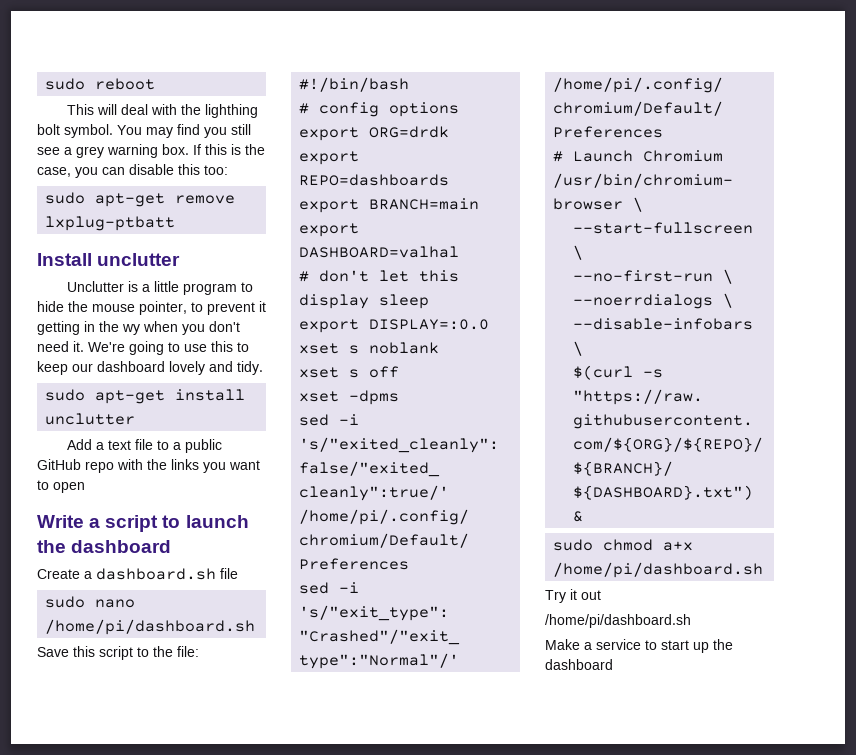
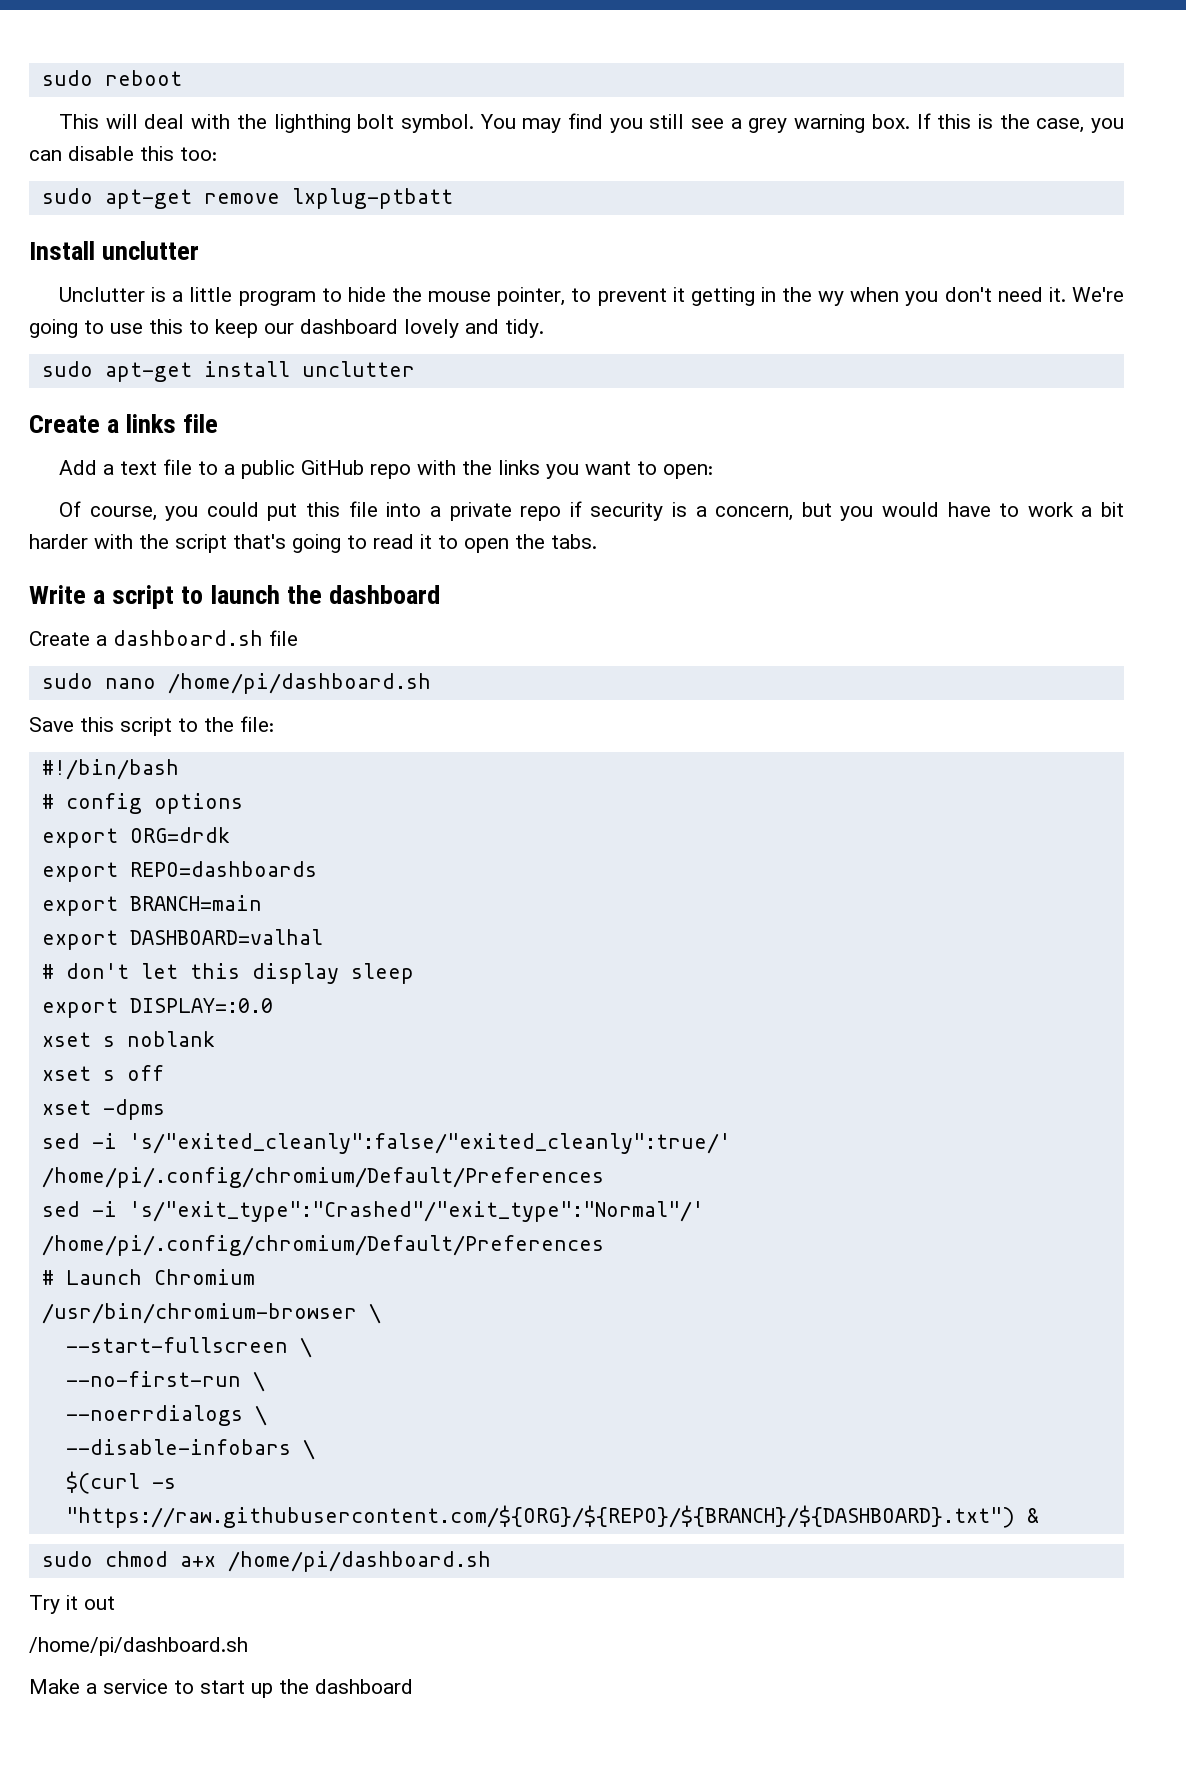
(136, 419) none -> [29,414,219,433] // Create a links file
(49, 485) none -> [663,464,714,479] [59,501,1124,521] [29,534,458,553] open: // Of course, you could put this file into a private repo if security is a concern, but you would have to work a bit harder with the script that's going to read it to
(85, 487) none -> [515,534,597,549] the tabs.

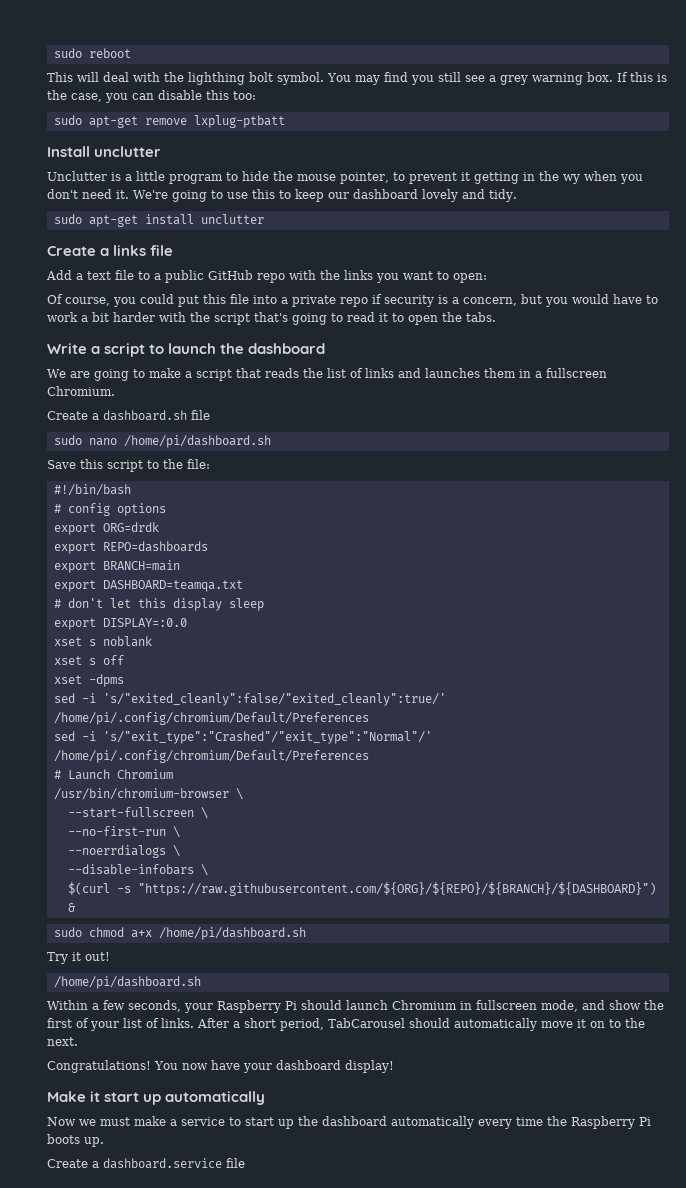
(440, 594) none -> [47,368,607,381] [47,386,115,396] // We are going to make a script that reads the list of links and launches them in a fullscreen Chromium.
[129,929,323,945] DASHBOARD=valhal -> [102,580,243,592] DASHBOARD=teamqa.txt
[65,1505,1015,1528] "https://raw.githubusercontent.com/${ORG}/${REPO}/${BRANCH}/${DASHBOARD}.txt") -> [137,882,656,896] "https://raw.githubusercontent.com/${ORG}/${REPO}/${BRANCH}/${DASHBOARD}")
[84,1596,115,1610] [29,1637,248,1656] [29,1679,80,1694] out // /home/pi/dashboard.sh // Make -> [85,952,110,961] [53,976,201,989] [47,1000,664,1013] [47,1018,645,1031] [47,1037,78,1046] [47,1060,394,1073] [47,1091,266,1105] [47,1116,166,1126] out! // /home/pi/dashboard.sh // Within a few seconds, your Raspberry Pi should launch Chromium in fullscreen mode, and show the first of your list of links. After a short period, TabCarousel should automatically move it on to the next. // Congratulations! You now have your dashboard display! // Make it start up automatically // Now we must make
(413, 1686) none -> [391,1116,651,1129] [47,1134,104,1147] [47,1158,245,1169] automatically every time the Raspberry Pi boots up. // Create a dashboard.service file

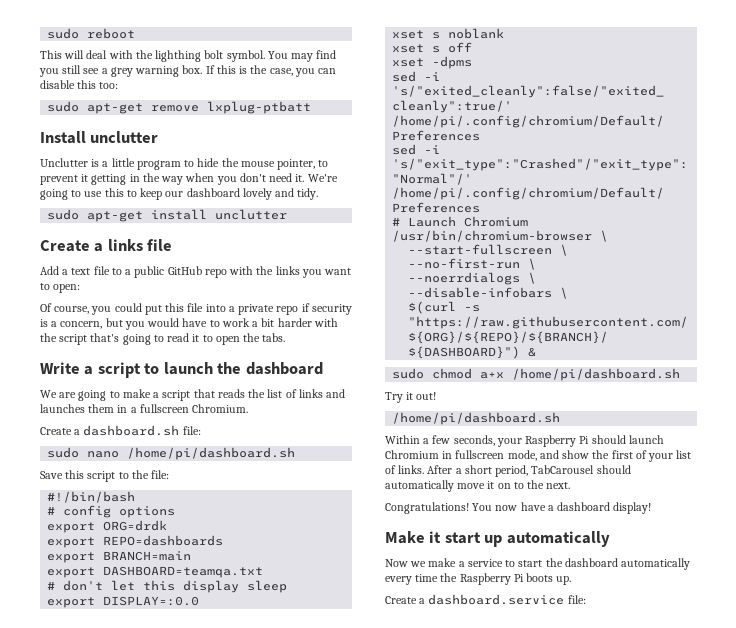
[562,174,580,184] wy -> [161,176,184,185] way
[191,410,210,420] file -> [182,426,201,435] file:
[243,1063,272,1073] your -> [547,505,554,511] a
[100,1117,130,1126] must -> (427, 564) none
[278,1119,294,1129] up -> (543, 563) none
[226,1158,245,1168] file -> [567,595,586,604] file:

